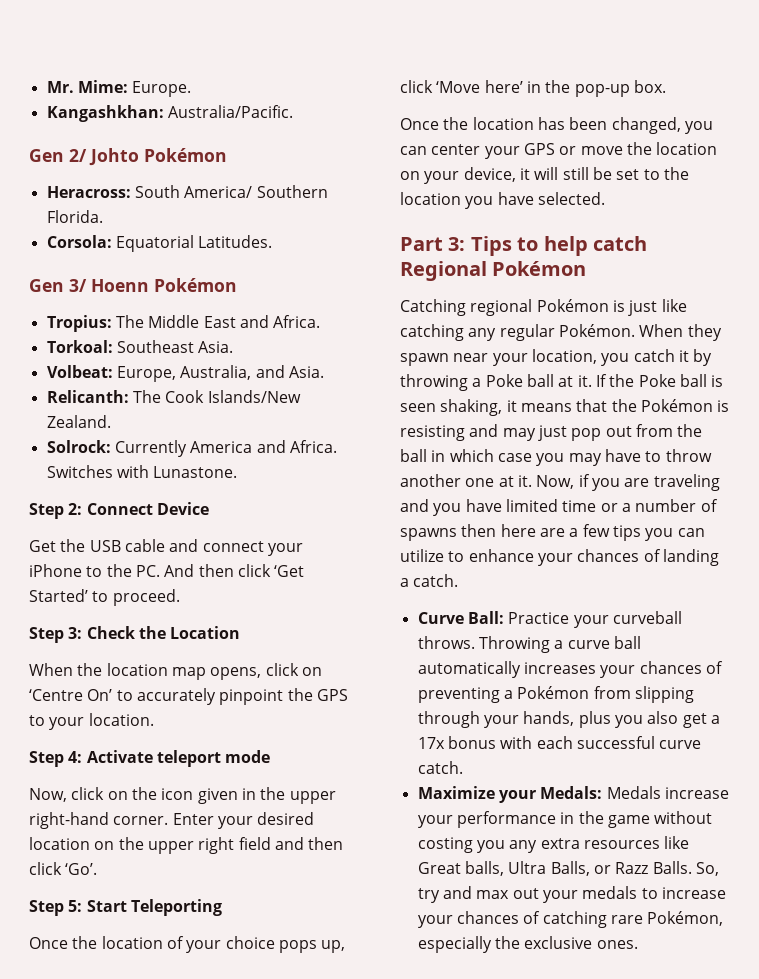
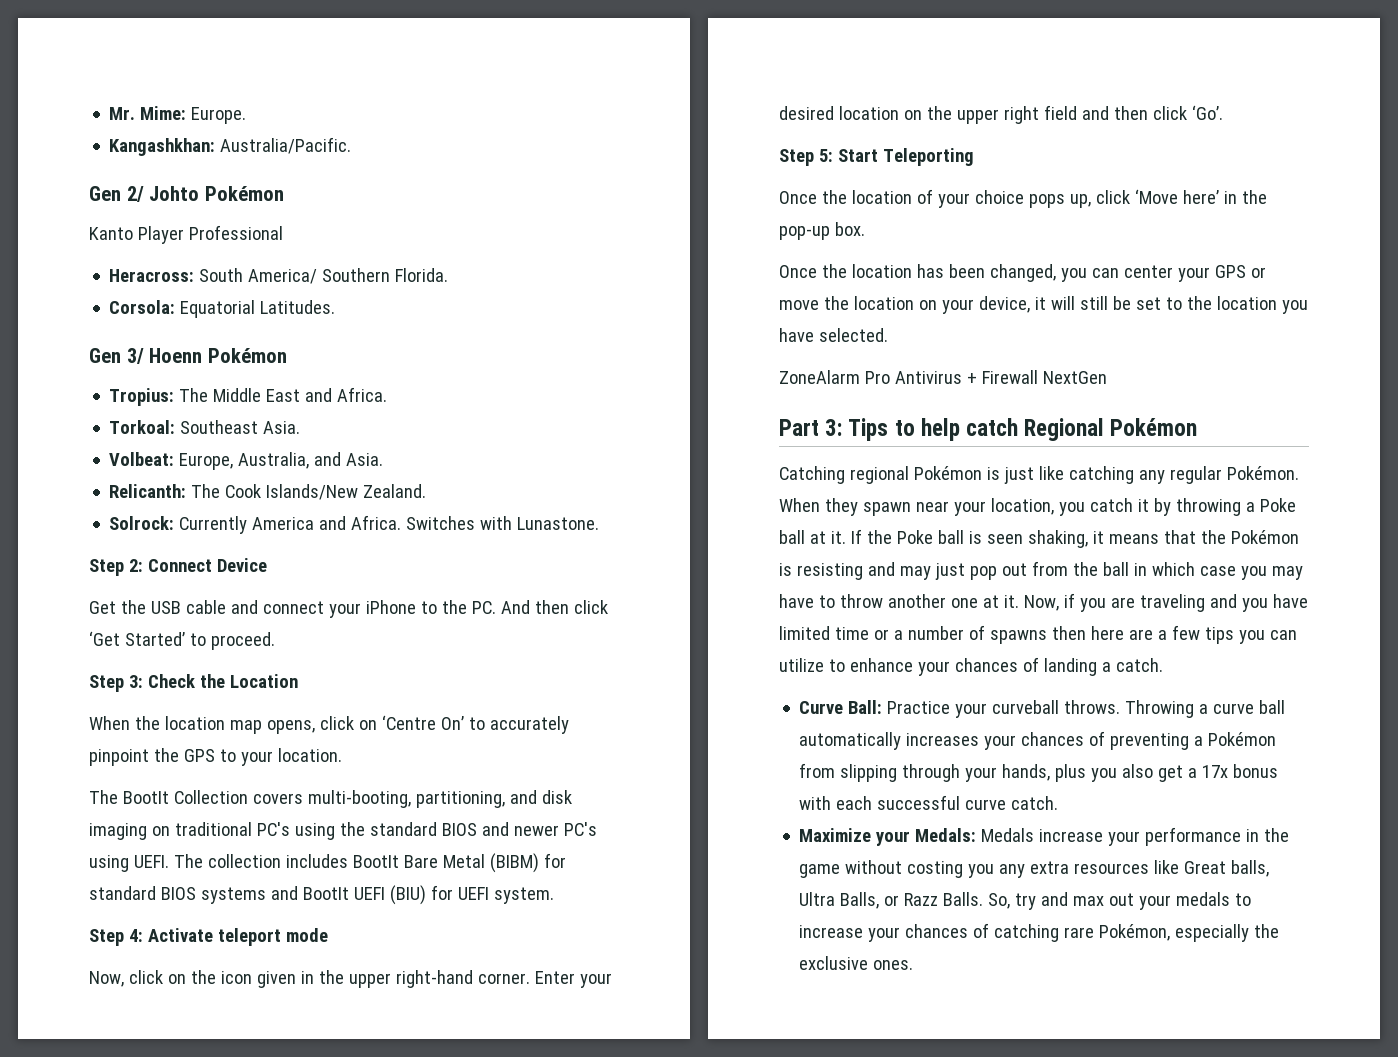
(227, 155) none -> [89,225,283,244] // Kanto Player Professional
(154, 719) none -> [89,790,572,808] [89,822,597,840] [89,853,566,873] [89,885,554,905] // The BootIt Collection covers multi-booting, partitioning, and disk imaging on traditional PC's using the standard BIOS and newer PC's using UEFI. The collection includes BootIt Bare Metal (BIBM) for standard BIOS systems and BootIt UEFI (BIU) for UEFI system.
(605, 198) none -> [779,370,1107,384] // ZoneAlarm Pro Antivirus + Firewall NextGen

